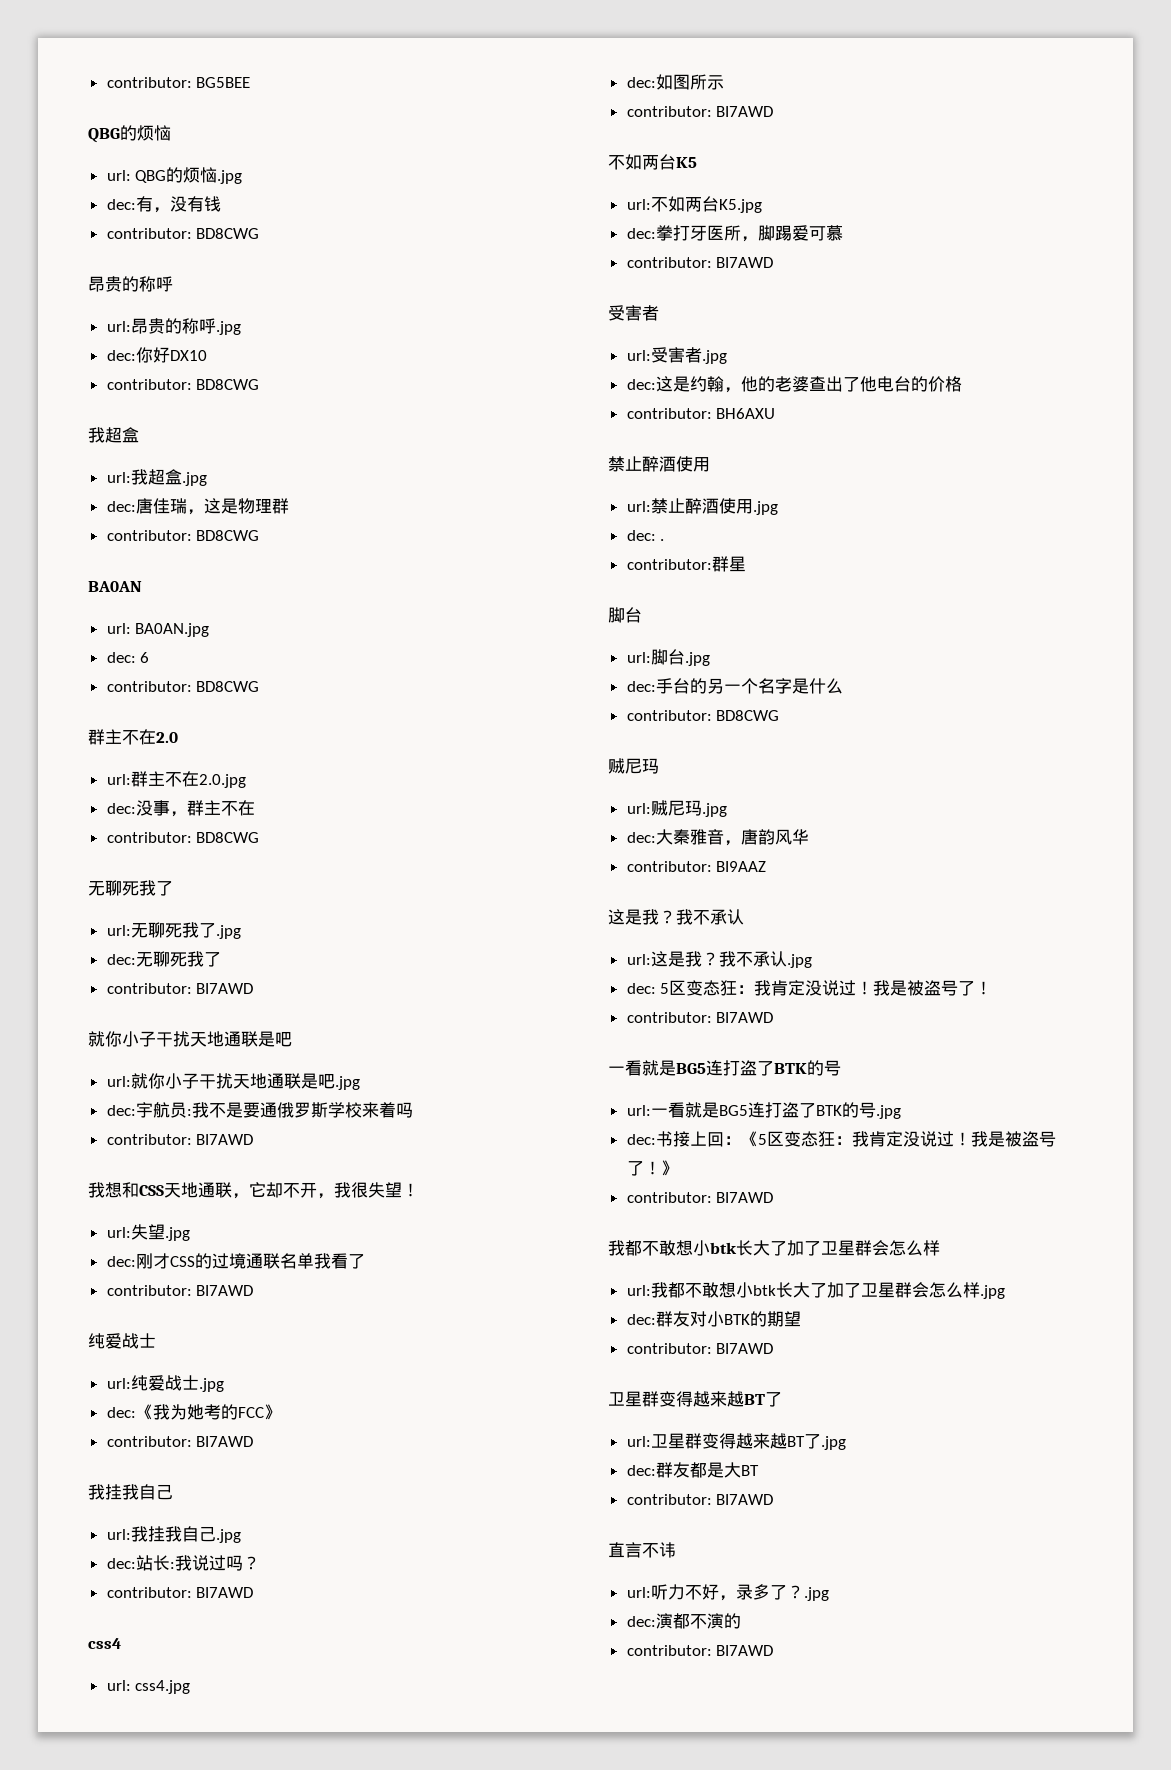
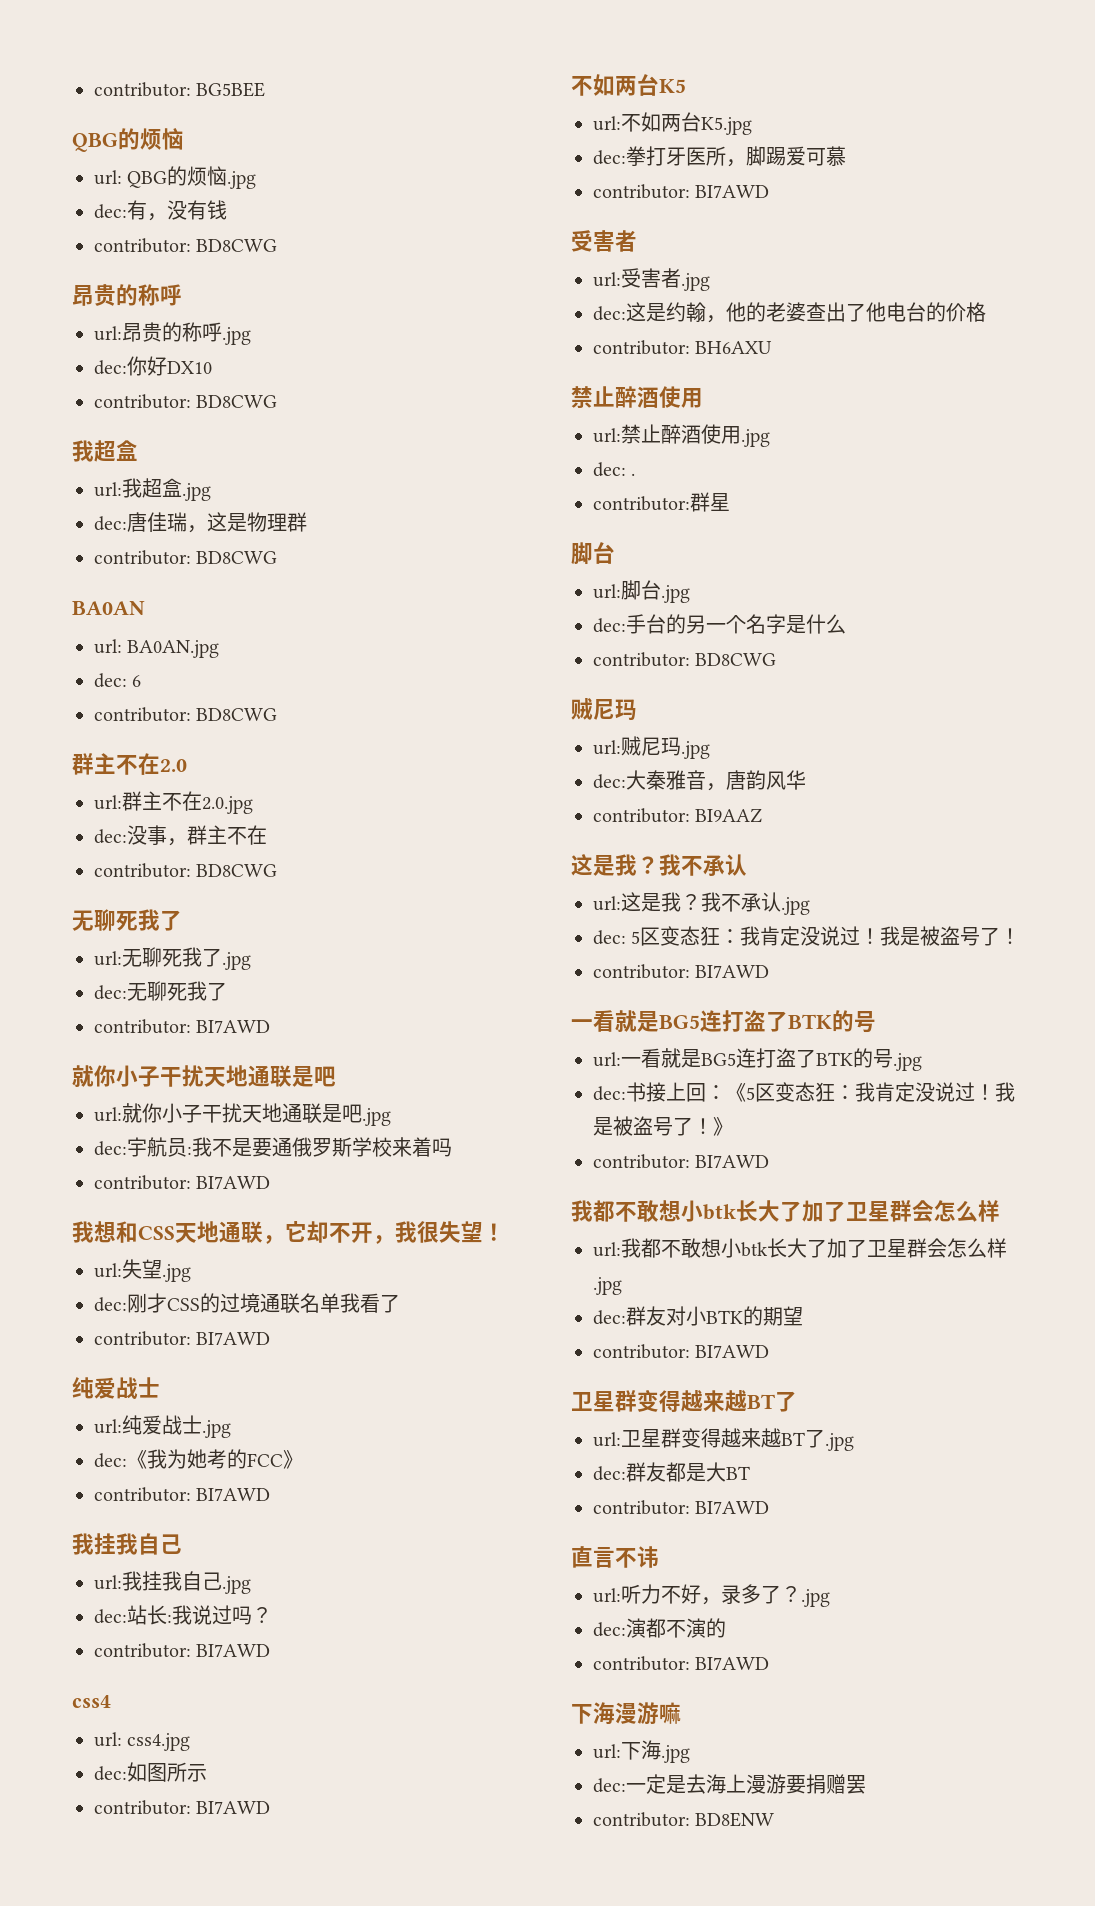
(774, 1650) none -> [571,1702,681,1725] [593,1740,690,1763] [593,1774,866,1794] [593,1812,775,1827] // 下海漫游嘛 // url:下海.jpg // dec:一定是去海上漫游要捐赠罢 // contributor: BD8ENW

